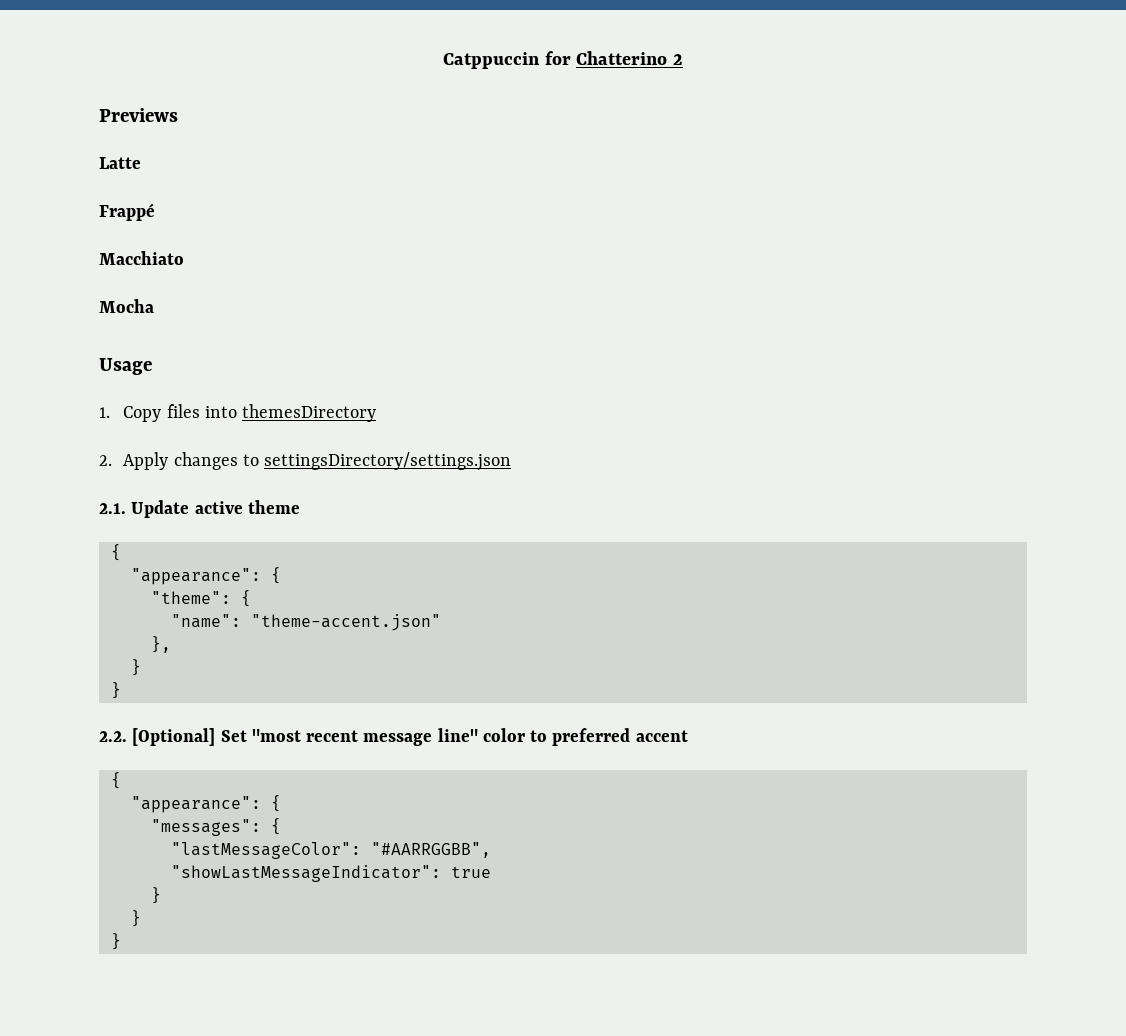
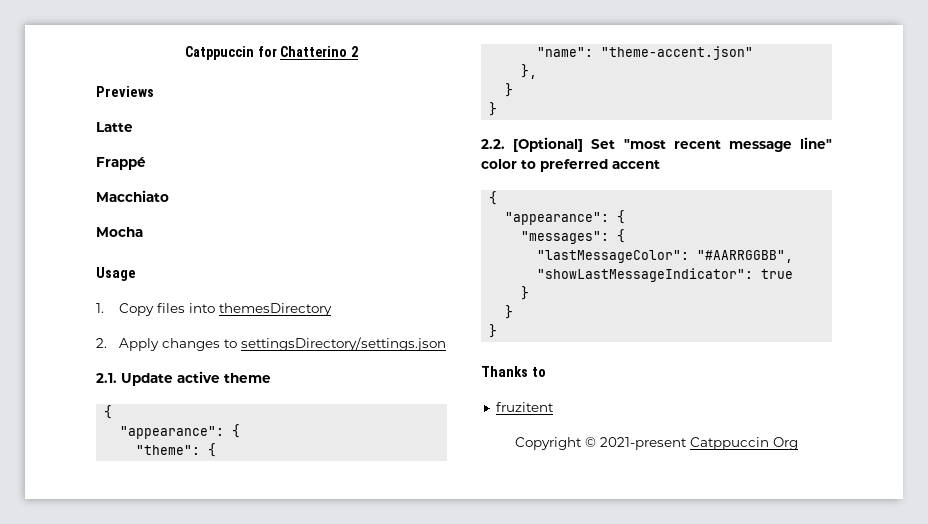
(121, 941) none -> [481,366,546,377] [495,402,554,412] [515,437,798,450] // Thanks to // fruzitent // Copyright © 2021-present Catppuccin Org

